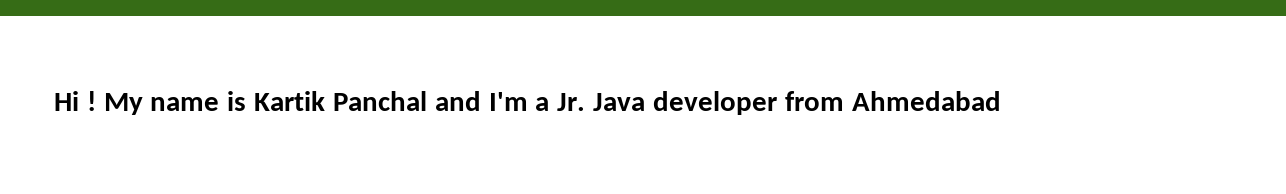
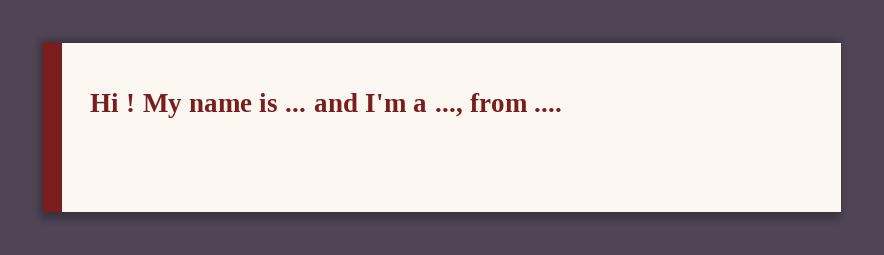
[254,91,427,111] Kartik Panchal -> [285,108,307,112] ...
[557,91,1001,115] Jr. Java developer from Ahmedabad -> [434,93,563,117] ..., from ....

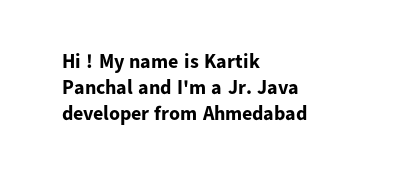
[285,108,307,112] ... -> [204,53,260,69] [62,79,133,95] Kartik Panchal
[434,93,563,117] ..., from .... -> [227,80,299,95] [62,105,307,125] Jr. Java developer from Ahmedabad

